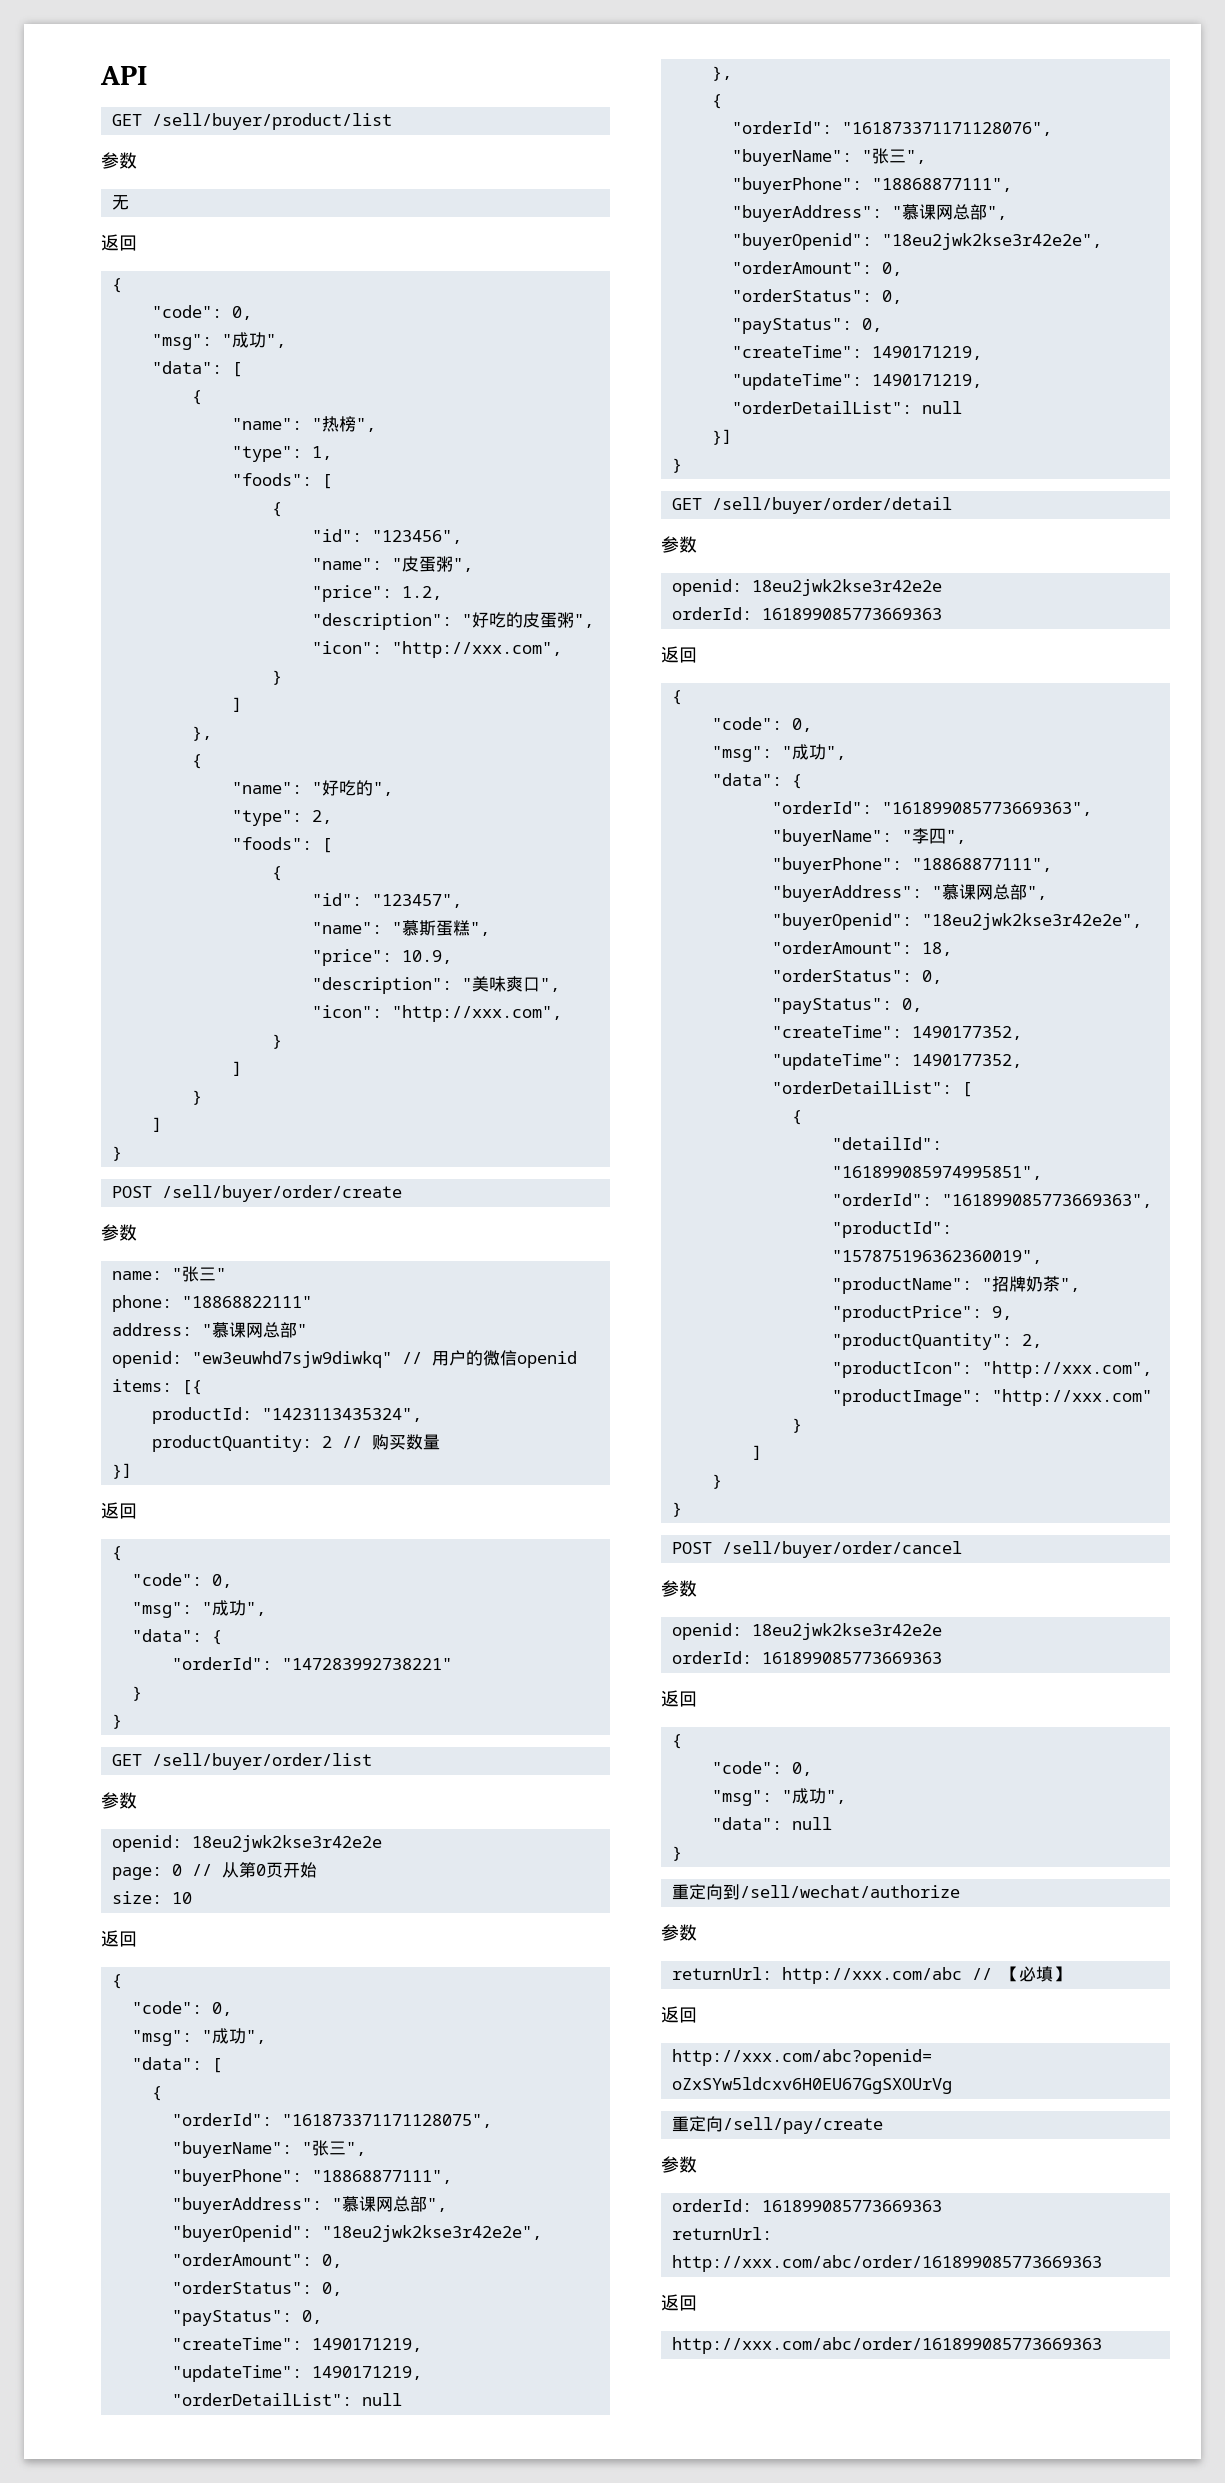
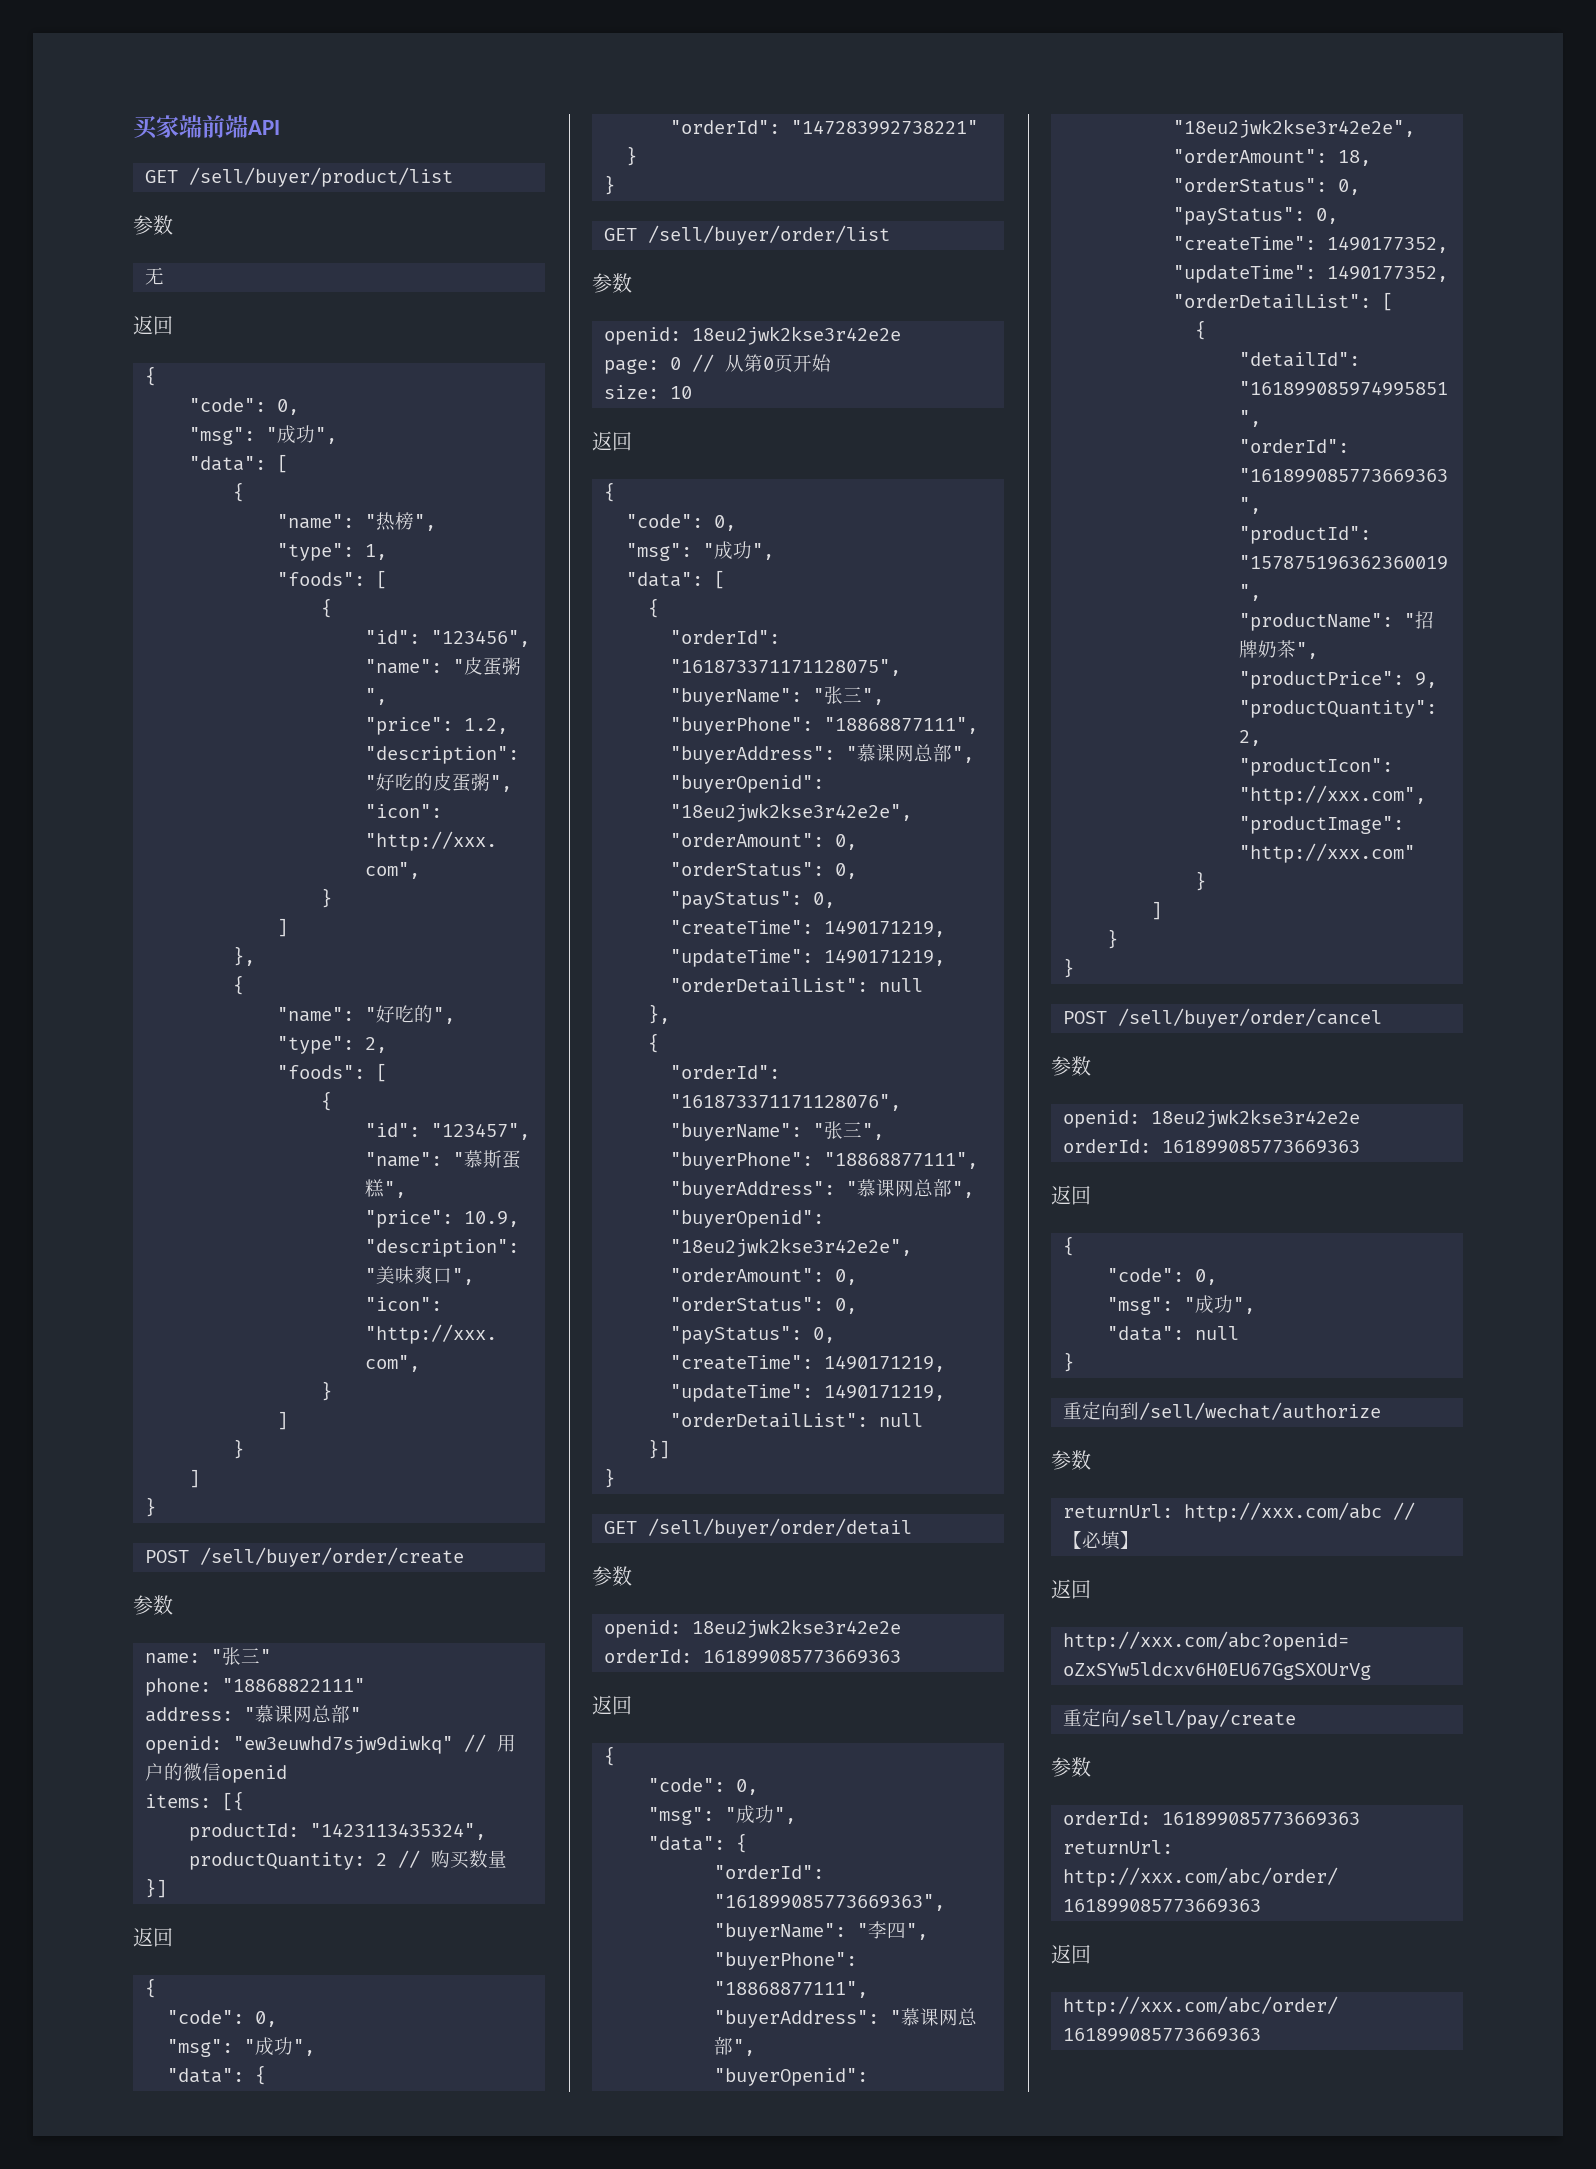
(100, 75) none -> [133,115,248,140] 买家端前端

